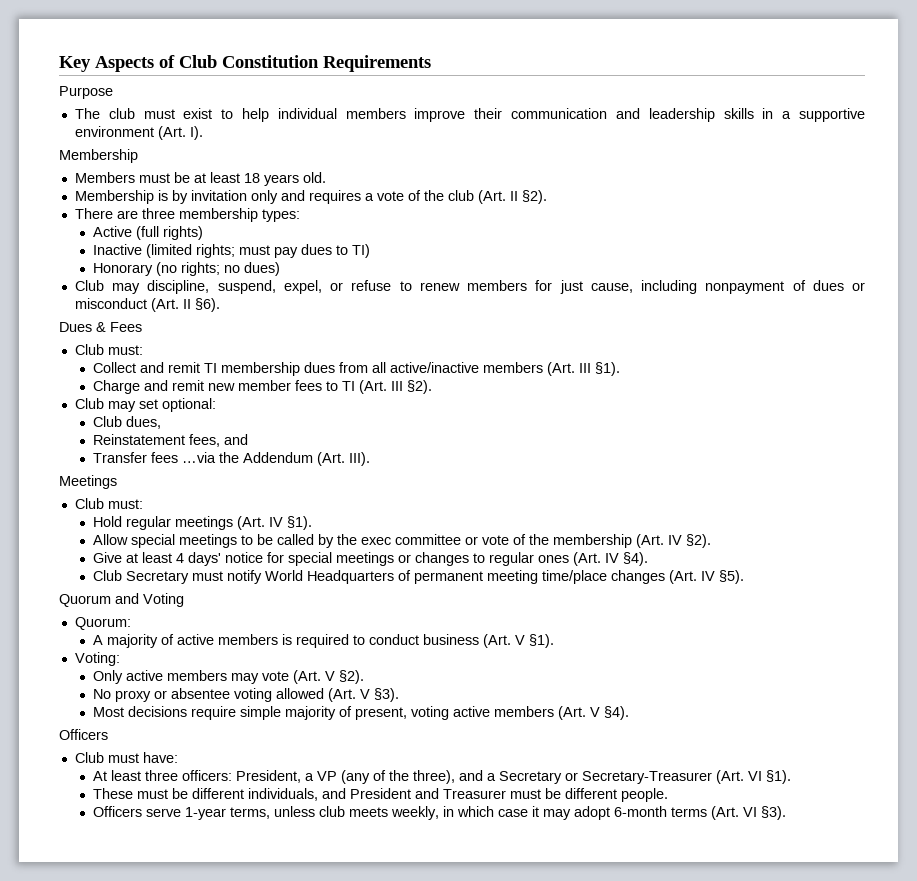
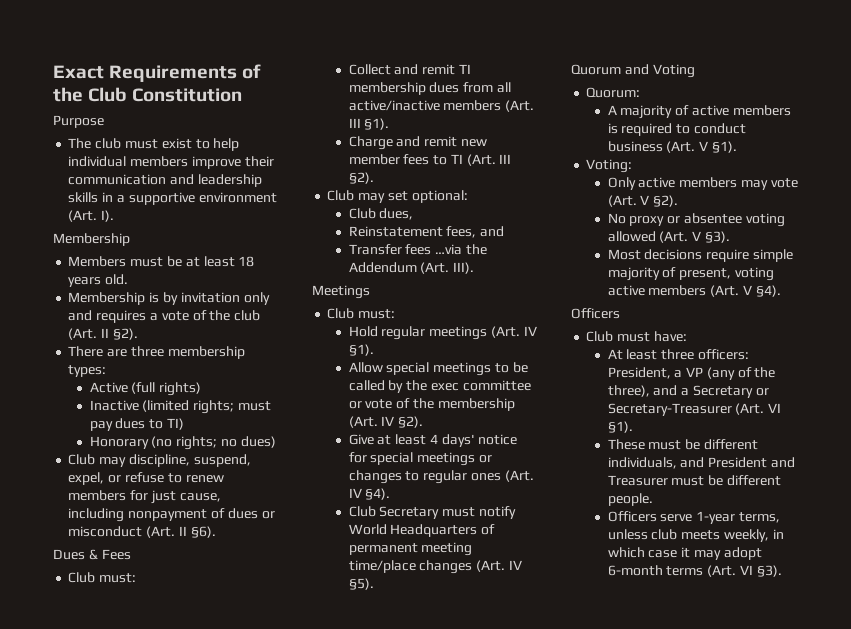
[59,55,175,72] Key Aspects of -> [53,64,262,82] [53,87,83,102] Exact Requirements of the
[323,55,431,72] Requirements -> (243, 95) none

